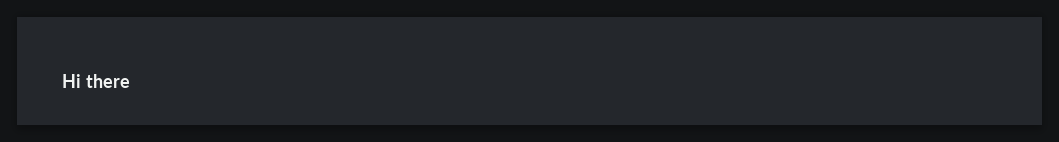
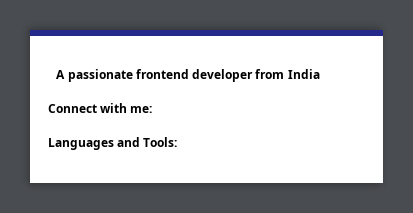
[62,74,130,88] Hi there -> [56,69,320,82] [48,103,153,113] [48,137,178,150] A passionate frontend developer from India // Connect with me: // Languages and Tools:

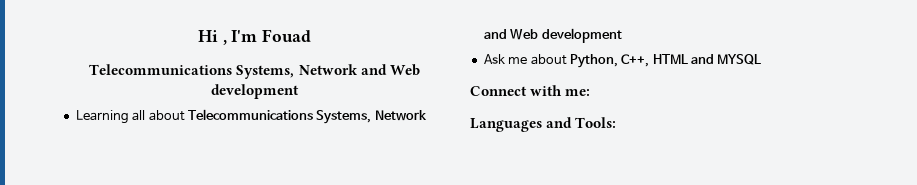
[56,69,320,82] A passionate frontend developer from India -> [197,29,312,45] [89,64,420,79] [211,84,299,99] [75,109,427,124] [483,28,622,43] [483,54,762,68] Hi , I'm Fouad // Telecommunications Systems, Network and Web development // Learning all about Telecommunications Systems, Network and Web development // Ask me about Python, C++, HTML and MYSQL

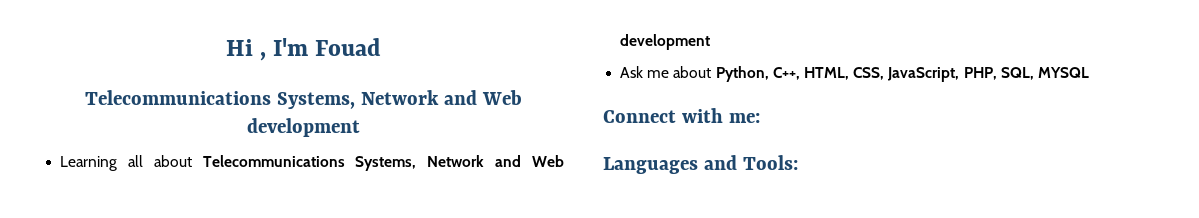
[652,54,714,64] HTML and -> [803,67,1034,82] HTML, CSS, JavaScript, PHP, SQL,

